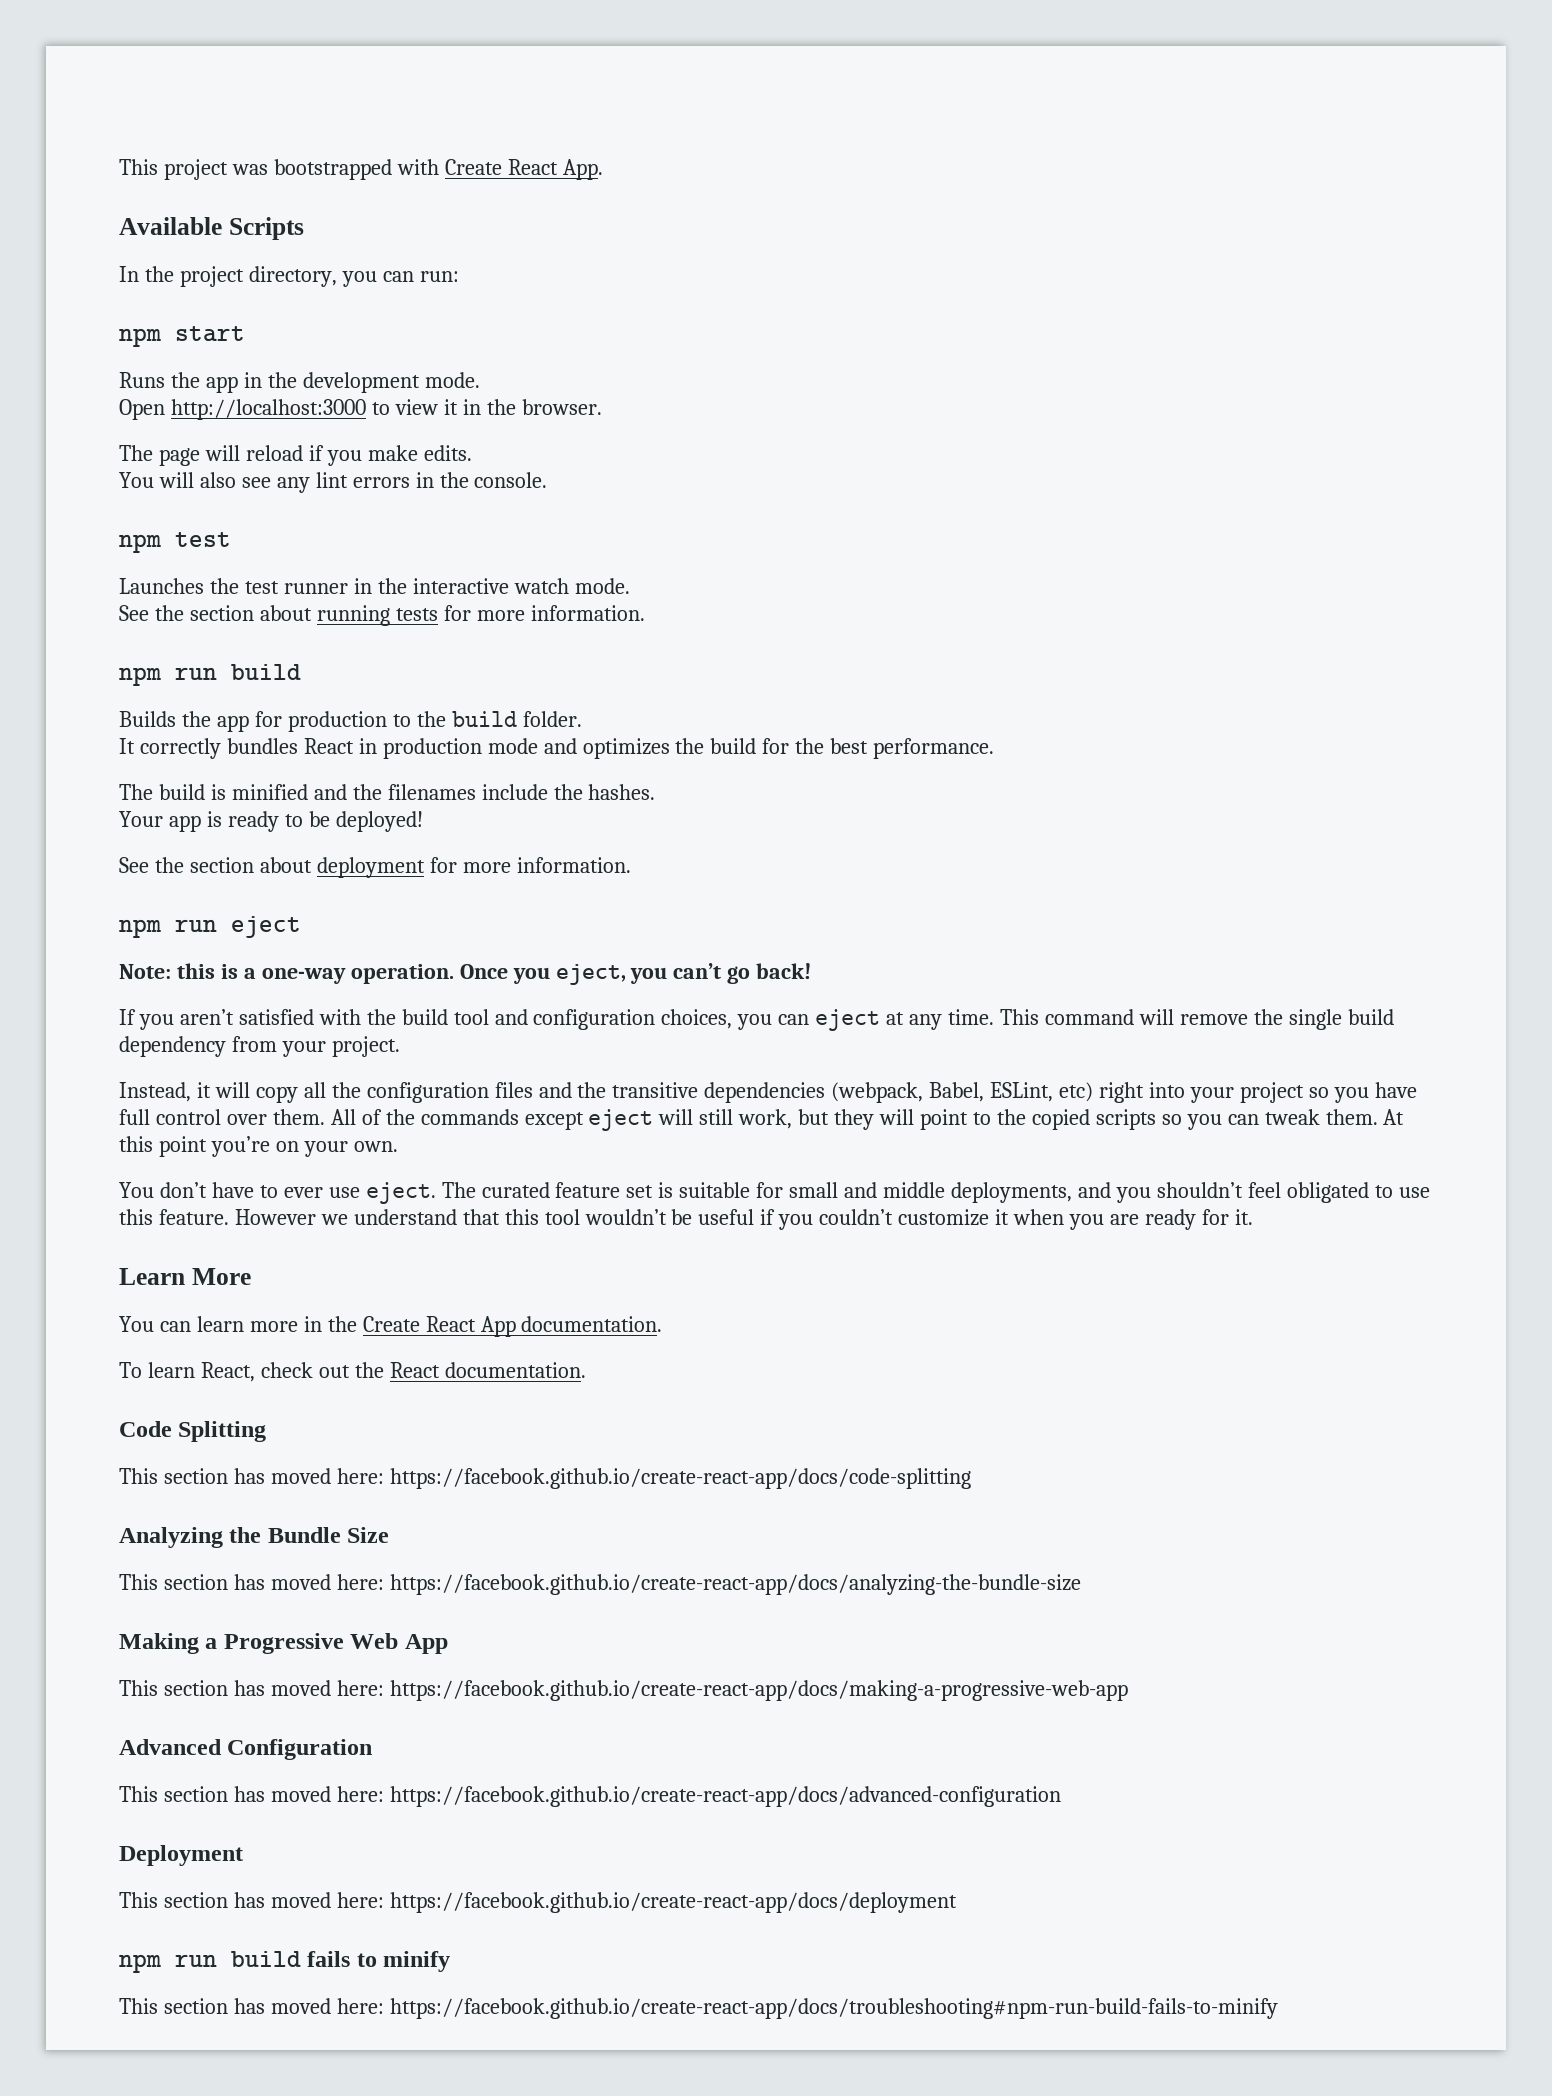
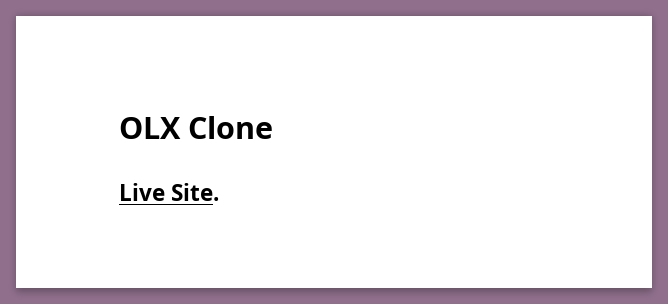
[119,159,603,180] [119,217,304,240] [119,266,459,287] [119,326,245,347] [119,372,480,393] [119,399,602,420] [119,445,472,466] [119,472,548,493] [119,532,231,553] [119,578,630,594] [119,605,645,626] [119,664,301,686] [119,711,582,732] [119,738,995,759] [119,784,656,800] [119,811,423,832] [119,857,631,878] [119,916,301,938] [119,963,812,985] [119,1009,1394,1031] [119,1036,400,1057] [119,1082,1417,1103] [119,1109,1405,1131] [119,1136,398,1157] [119,1182,1430,1204] [119,1209,1253,1230] [119,1268,251,1285] [119,1316,663,1337] [119,1362,586,1382] [119,1421,267,1442] [119,1468,971,1489] [119,1527,390,1548] [119,1574,1081,1595] [119,1633,448,1654] [119,1680,1128,1701] [119,1739,373,1760] [119,1786,1061,1807] [119,1845,243,1866] [119,1892,957,1913] [119,1951,451,1973] [119,1998,1278,2019] This project was bootstrapped with Create React App. // Available Scripts // In the project directory, you can run: // npm start // Runs the app in the development mode. // Open http://localhost:3000 to view it in the browser. // The page will reload if you make edits. // You will also see any lint errors in the console. // npm test // Launches the test runner in the interactive watch mode. // See the section about running tests for more information. // npm run build // Builds the app for production to the build folder. // It correctly bundles React in production mode and optimizes the build for the best performance. // The build is minified and the filenames include the hashes. // Your app is ready to be deployed! // See the section about deployment for more information. // npm run eject // Note: this is a one-way operation. Once you eject, you can’t go back! // If you aren’t satisfied with the build tool and configuration choices, you can eject at any time. This command will remove the single build dependency from your project. // Instead, it will copy all the configuration files and the transitive dependencies (webpack, Babel, ESLint, etc) right into your project so you have full control over them. All of the commands except eject will still work, but they will point to the copied scripts so you can tweak them. At this point you’re on your own. // You don’t have to ever use eject. The curated feature set is suitable for small and middle deployments, and you shouldn’t feel obligated to use this feature. However we understand that this tool wouldn’t be useful if you couldn’t customize it when you are ready for it. // Learn More // You can learn more in the Create React App documentation. // To learn React, check out the React documentation. // Code Splitting // This section has moved here: https://facebook.github.io/create-react-app/docs/code-splitting // Analyzing the Bundle Size // This section has moved here: https://facebook.github.io/create-react-app/docs/analyzing-the-bundle-size // Making a Progressive Web App // This section has moved here: https://facebook.github.io/create-react-app/docs/making-a-progressive-web-app // Advanced Configuration // This section has moved here: https://facebook.github.io/create-react-app/docs/advanced-configuration // Deployment // This section has moved here: https://facebook.github.io/create-react-app/docs/deployment // npm run build fails to minify // This section has moved here: https://facebook.github.io/create-react-app/docs/troubleshooting#npm-run-build-fails-to-minify -> [119,116,274,139] [119,183,220,201] OLX Clone // Live Site.

